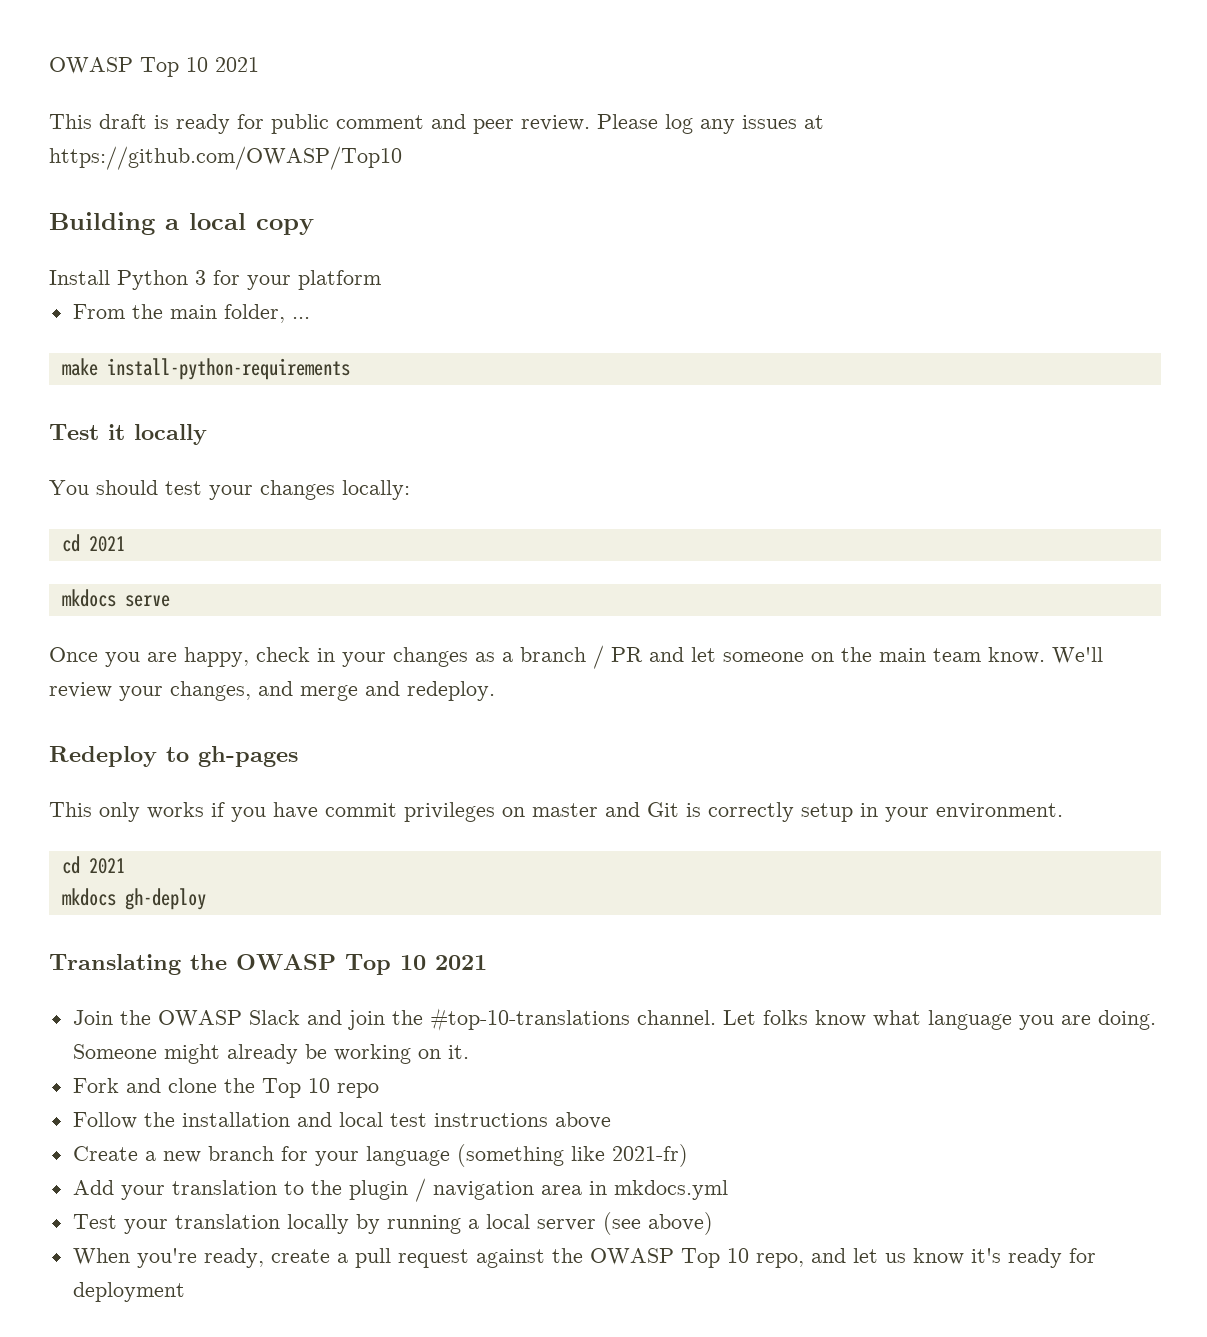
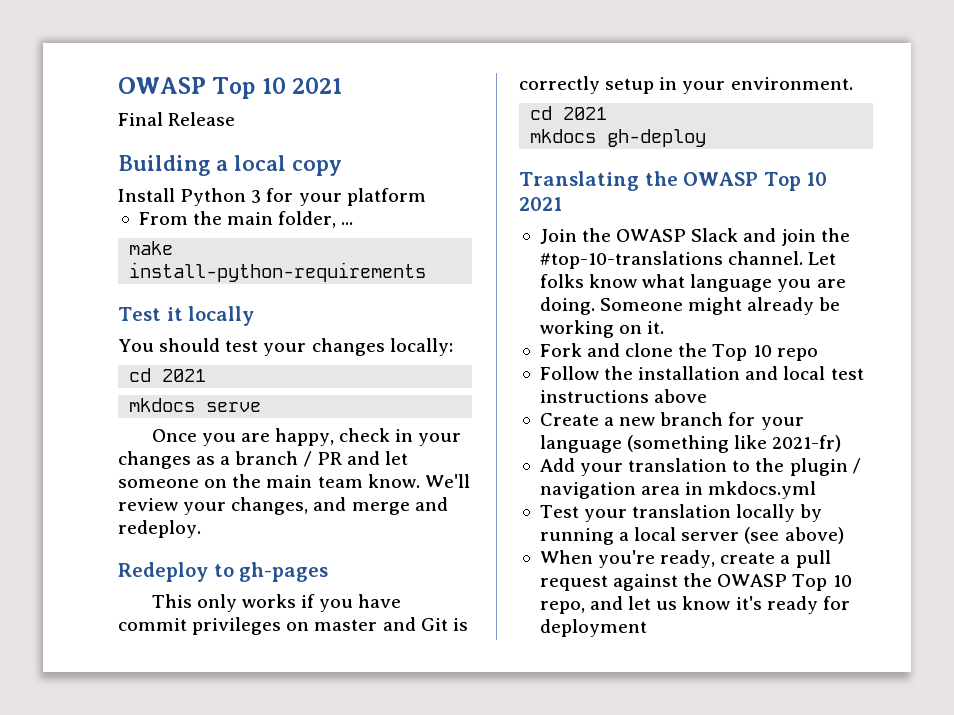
[49,57,259,77] [49,114,824,134] [49,146,402,170] OWASP Top 10 2021 // This draft is ready for public comment and peer review. Please log any issues at https://github.com/OWASP/Top10 -> [118,77,343,99] [118,112,236,126] OWASP Top 10 2021 // Final Release

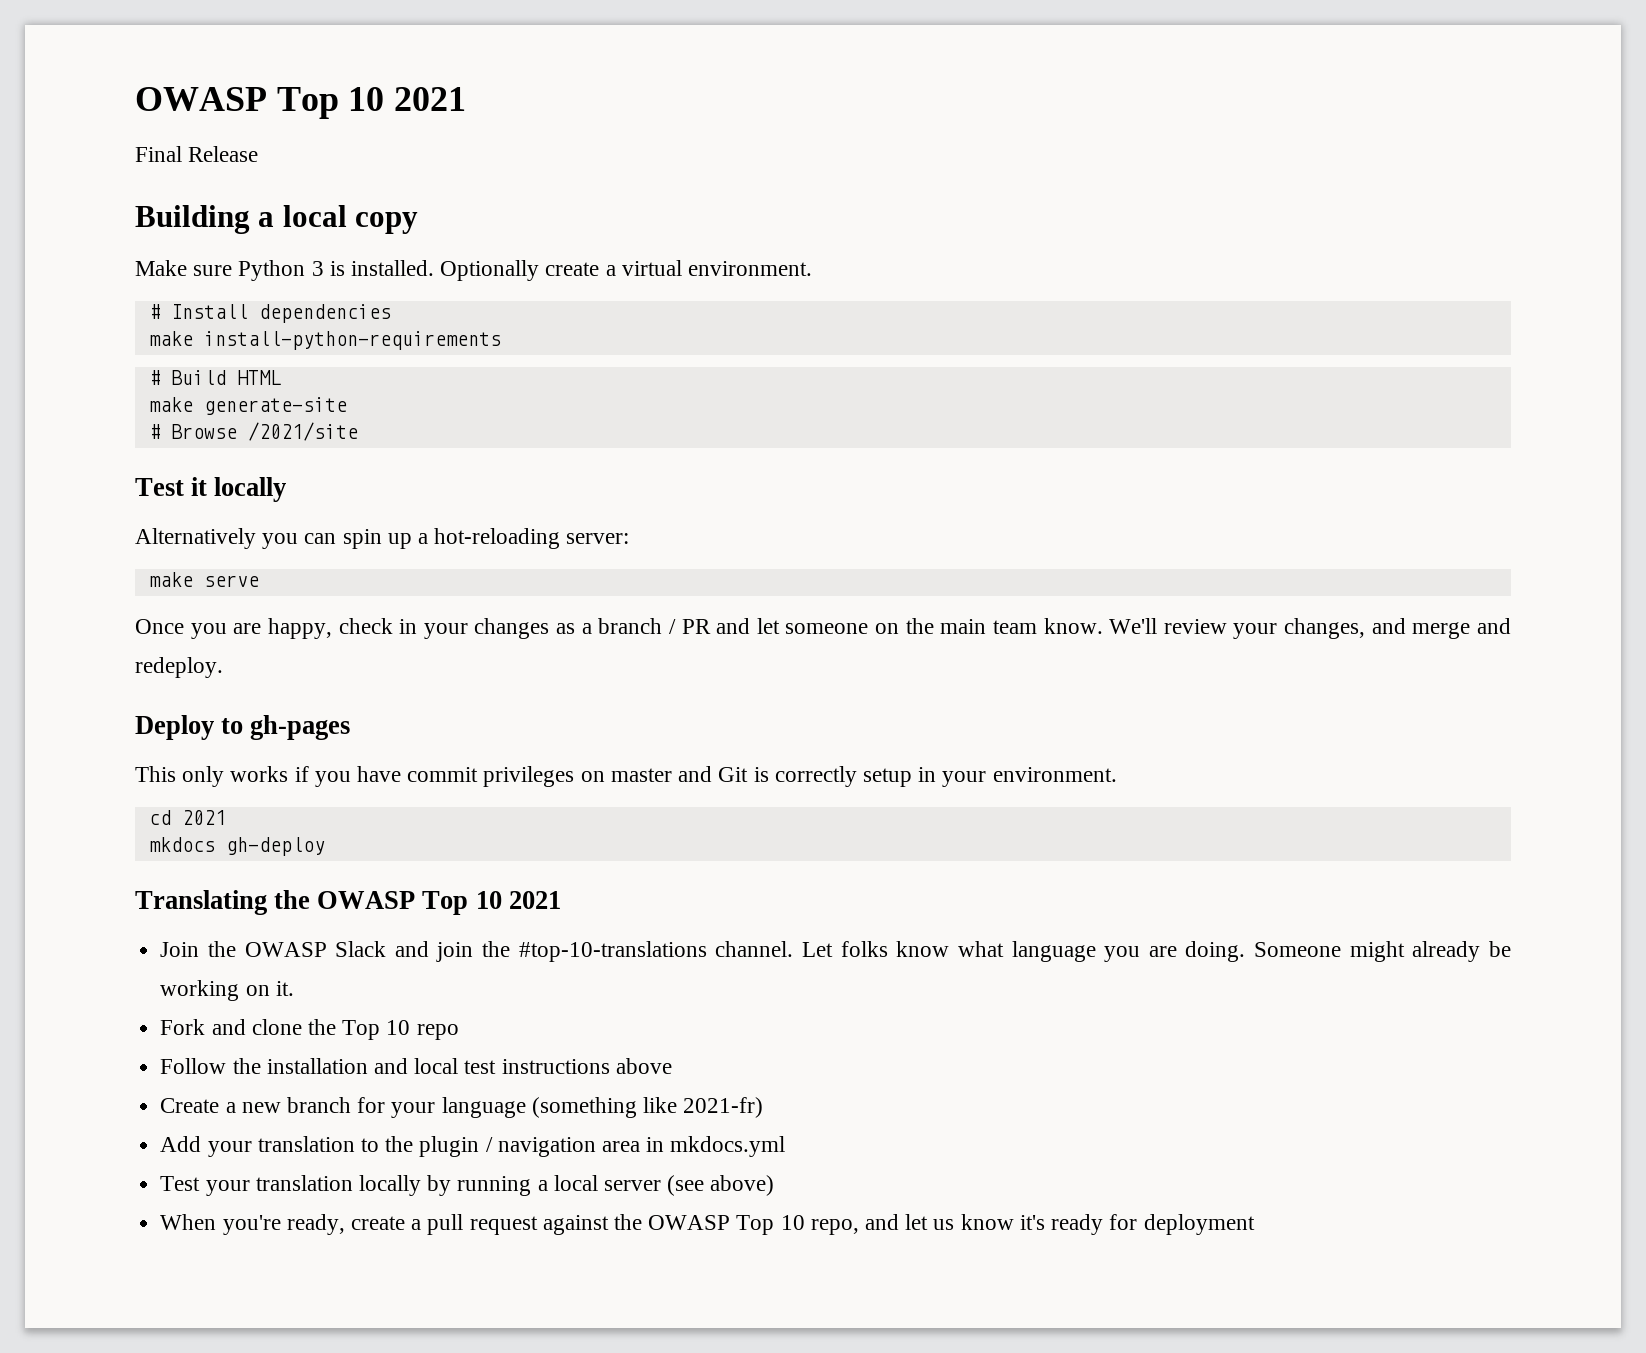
[118,188,426,206] [138,211,354,228] [129,241,174,255] [129,262,427,282] [118,306,255,326] [118,338,453,356] [129,368,207,382] [129,398,196,412] Install Python 3 for your platform // From the main folder, ... // make install-python-requirements // Test it locally // You should test your changes locally: // cd 2021 // mkdocs -> [135,260,813,281] [148,304,391,323] [148,331,501,350] [148,370,281,385] [148,397,347,415] [148,422,358,441] [135,477,287,502] [135,528,630,549] [148,572,193,587] Make sure Python 3 is installed. Optionally create a virtual environment. // # Install dependencies // make install-python-requirements // # Build HTML // make generate-site // # Browse /2021/site // Test it locally // Alternatively you can spin up a hot-reloading server: // make
[118,562,208,582] Redeploy -> [135,715,214,740] Deploy

